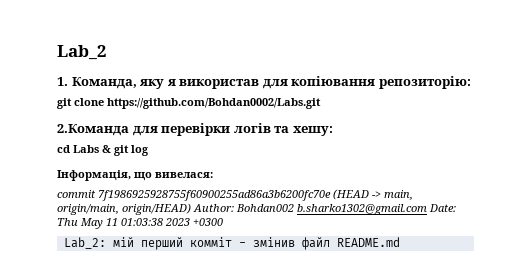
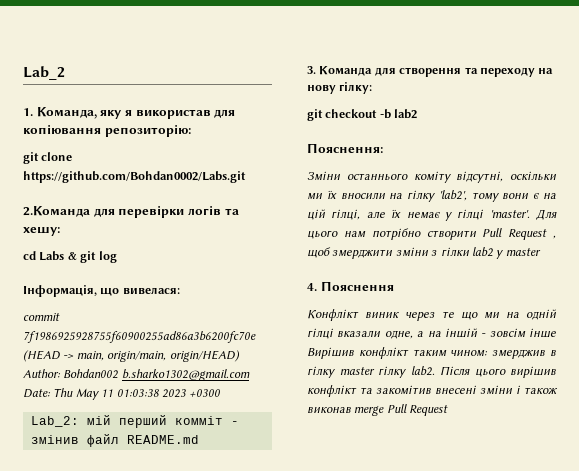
(400, 242) none -> [307,66,554,77] [307,82,373,94] [307,109,418,121] [307,143,383,153] [307,171,557,183] [307,190,556,202] [307,209,557,221] [307,228,556,240] [307,247,541,259] [307,281,394,291] [307,309,557,321] [307,328,557,339] [307,347,556,359] [307,366,556,378] [307,385,558,397] [307,404,449,416] // 3. Команда для створення та переходу на нову гілку: // git checkout -b lab2 // Пояснення: // Зміни останнього коміту відсутні, оскільки ми їх вносили на гілку 'lab2', тому вони є на цій гілці, але їх немає у гілці 'master'. Для цього нам потрібно створити Pull Request , щоб змерджити зміни з гілки lab2 у master // 4. Пояснення // Конфлікт виник через те що ми на одній гілці вказали одне, а на іншій - зовсім інше Вирішив конфлікт таким чином: змерджив в гілку master гілку lab2. Після цього вирішив конфлікт та закомітив внесені зміни і також виконав merge Pull Request

